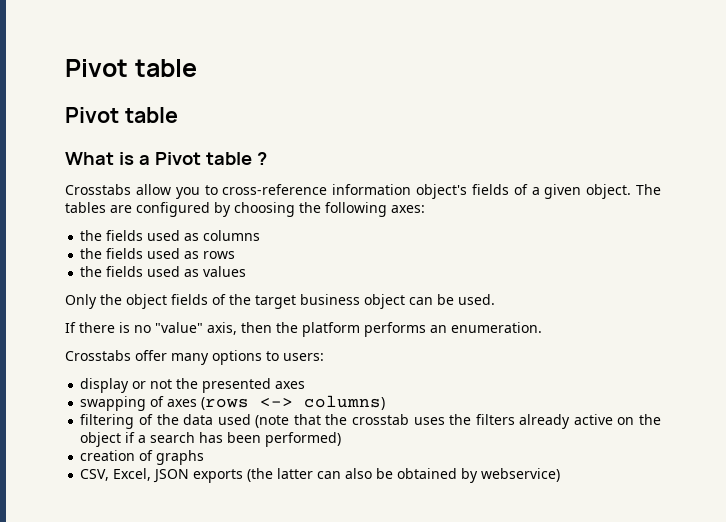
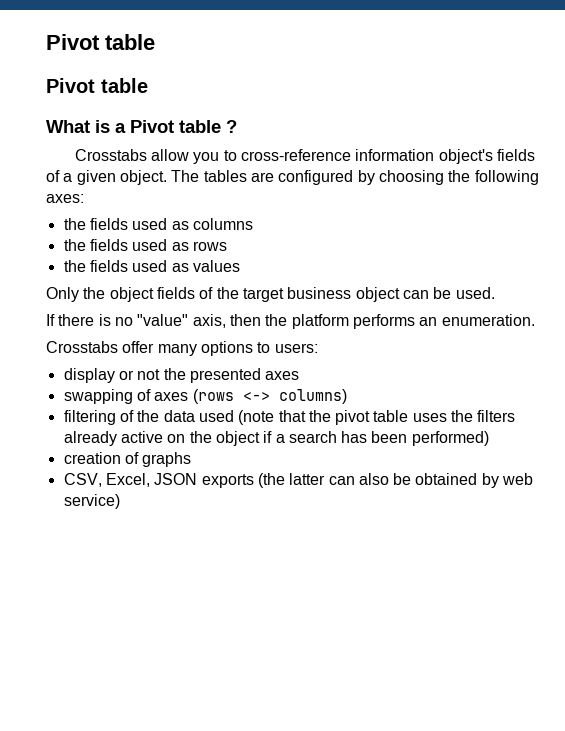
[351,414,409,425] crosstab -> [335,410,409,425] pivot table
[481,468,561,482] webservice) -> [502,473,534,485] [63,494,120,509] web service)

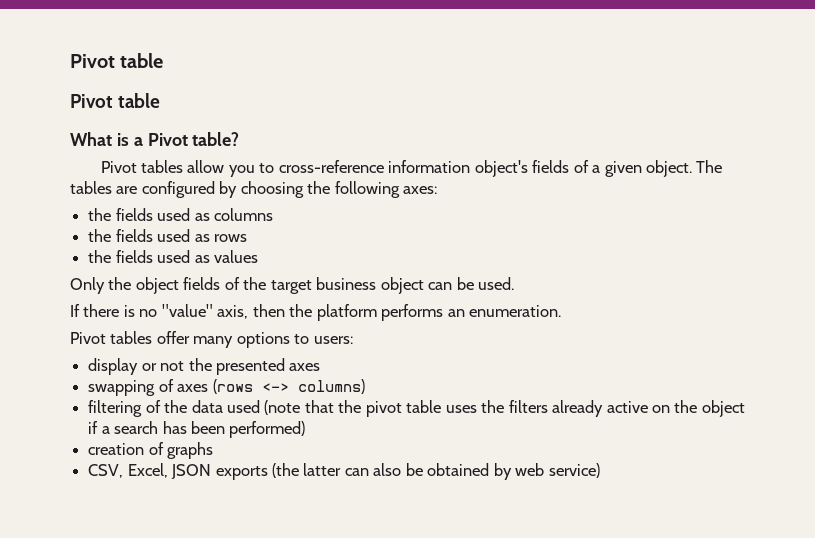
[179,120,237,133] [74,149,147,161] table ? // Crosstabs -> [192,132,240,146] [100,160,184,173] table? // Pivot tables
[46,341,118,353] Crosstabs -> [70,331,153,344] Pivot tables

